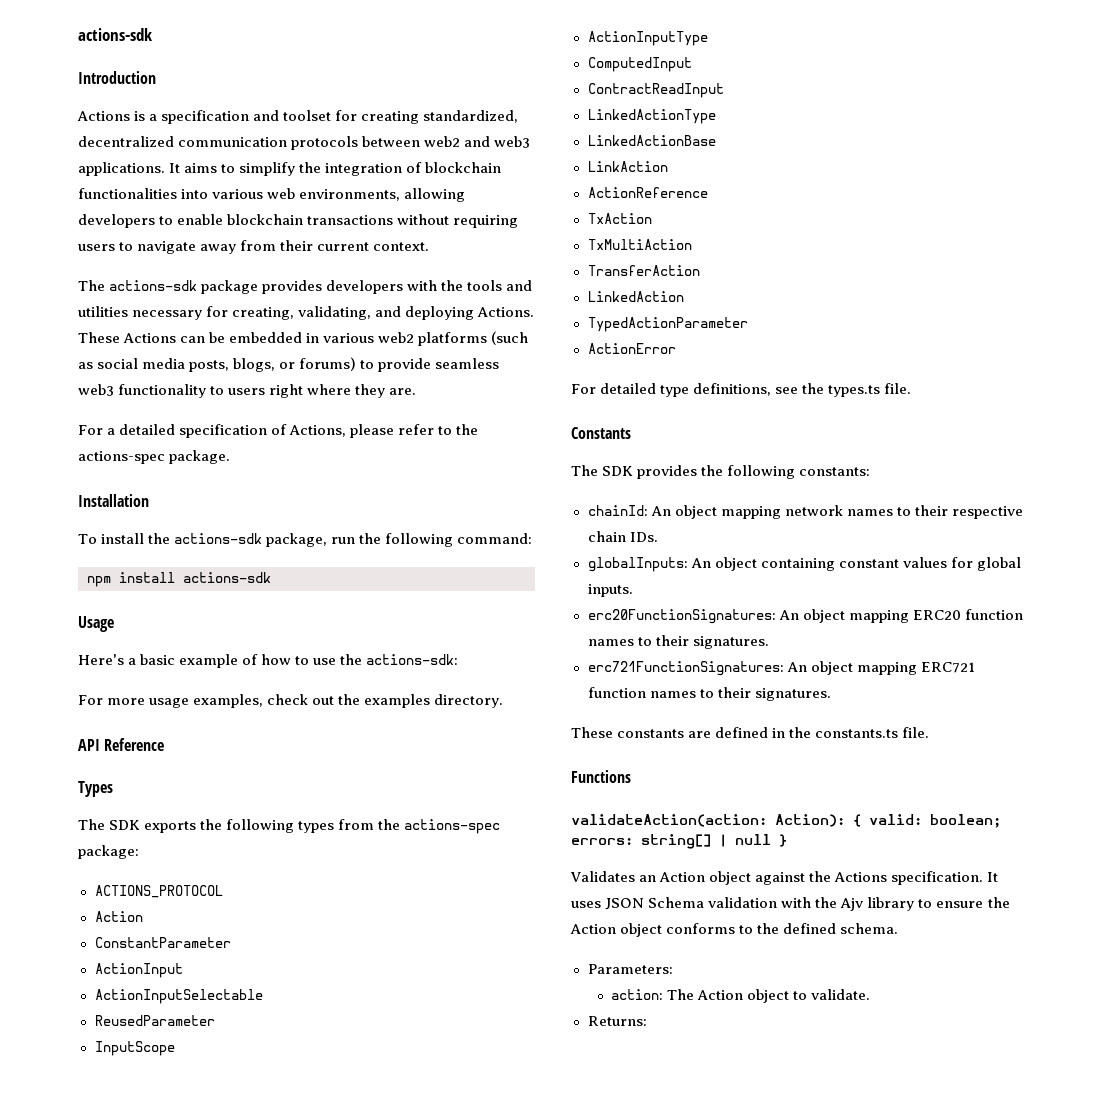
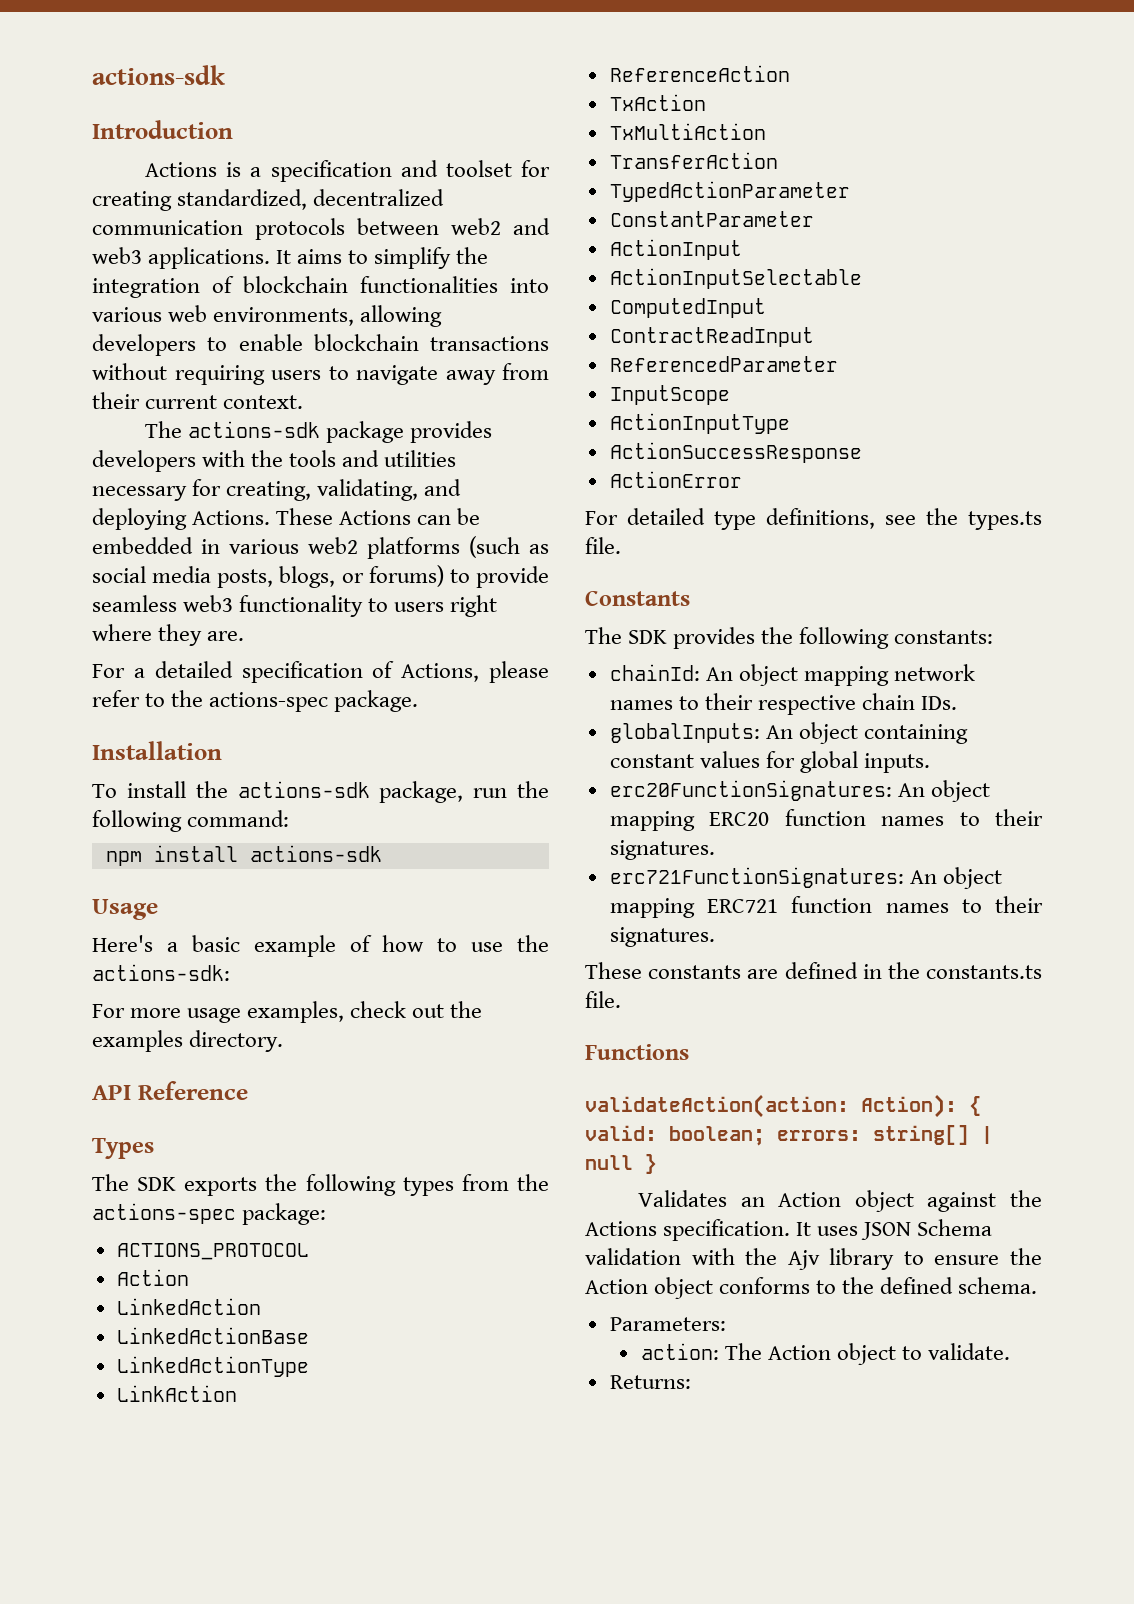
[94,937,231,948] [94,963,183,978] [94,989,263,1004] [94,1015,215,1026] [94,1041,175,1056] [587,31,708,46] [587,57,692,72] [587,83,724,98] ConstantParameter // ActionInput // ActionInputSelectable // ReusedParameter // InputScope // ActionInputType // ComputedInput // ContractReadInput -> [116,1298,261,1315] [116,1327,309,1344] LinkedAction // LinkedActionBase
[587,135,716,146] // LinkedActionBase -> (309, 1366) none
[587,187,708,198] ActionReference -> [609,65,790,82] ReferenceAction
[587,291,684,302] [587,317,748,332] LinkedAction // TypedActionParameter -> [609,181,850,202] [609,211,814,227] [609,239,742,260] [609,268,862,289] [609,298,766,318] [609,327,814,347] [609,356,838,372] [609,385,730,405] [609,413,790,434] [609,442,862,463] TypedActionParameter // ConstantParameter // ActionInput // ActionInputSelectable // ComputedInput // ContractReadInput // ReferencedParameter // InputScope // ActionInputType // ActionSuccessResponse

